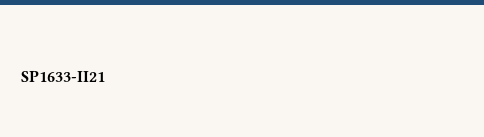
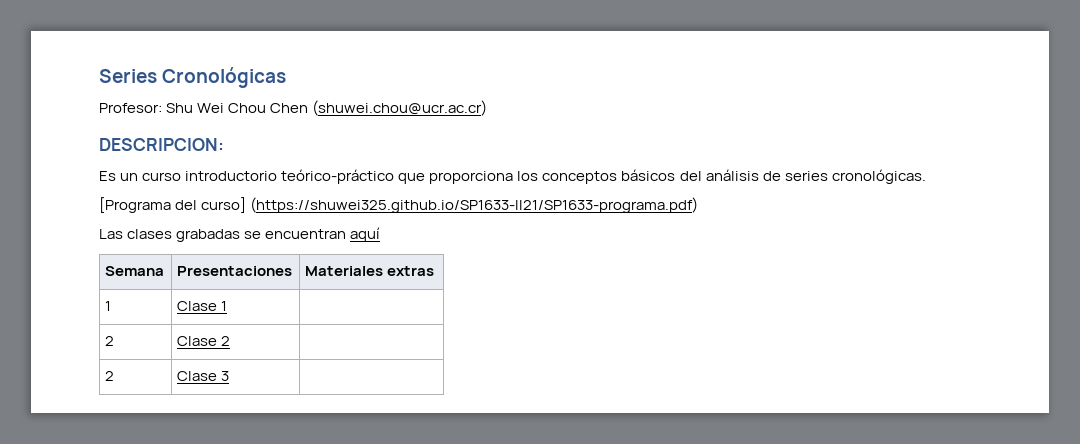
[21,70,105,82] SP1633-II21 -> [99,67,287,88] [99,100,488,116] [99,138,224,151] [99,169,926,184] [99,197,699,213] [99,227,381,242] [105,266,165,276] [177,266,293,276] [305,266,435,276] [105,301,112,311] [177,301,228,311] [105,336,115,346] [177,336,231,346] [105,371,115,381] [177,371,230,381] Series Cronológicas // Profesor: Shu Wei Chou Chen (shuwei.chou@ucr.ac.cr) // DESCRIPCION: // Es un curso introductorio teórico-práctico que proporciona los conceptos básicos del análisis de series cronológicas. // [Programa del curso] (https://shuwei325.github.io/SP1633-II21/SP1633-programa.pdf) // Las clases grabadas se encuentran aquí // Semana | Presentaciones | Materiales extras // 1 | Clase 1 | // 2 | Clase 2 | // 2 | Clase 3 |

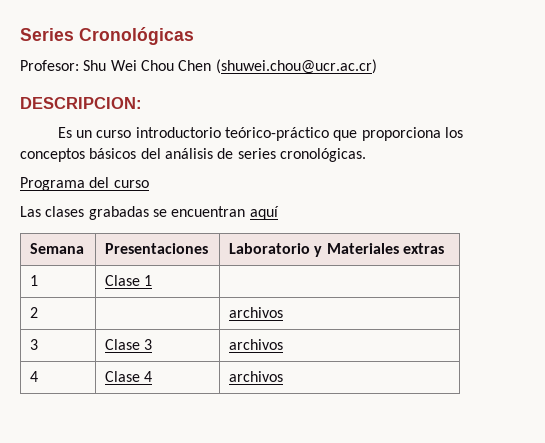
[99,197,699,213] [Programa del curso] (https://shuwei325.github.io/SP1633-II21/SP1633-programa.pdf) -> [20,177,149,191] Programa del curso
(293, 271) none -> [229,243,323,257] Laboratorio y
[177,336,231,346] [105,371,115,381] Clase 2 | // 2 -> [229,307,284,318] [30,339,39,350] | archivos // 3
(230, 376) none -> [229,339,284,350] [30,371,39,382] [105,371,153,382] [229,371,284,382] archivos // 4 | Clase 4 | archivos

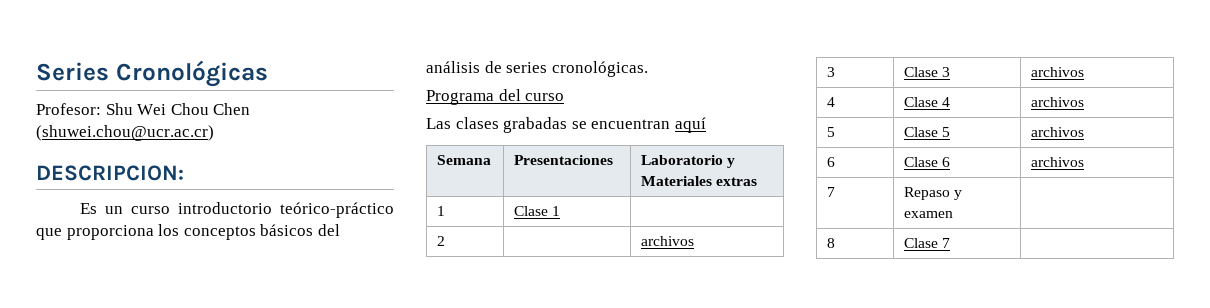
(284, 376) none -> [827,127,836,137] [904,127,951,137] [1031,127,1085,137] [827,157,836,167] [904,157,951,167] [1031,157,1085,167] [827,187,836,197] [904,187,963,200] [904,211,954,218] [827,238,836,248] [904,238,951,248] // 5 | Clase 5 | archivos // 6 | Clase 6 | archivos // 7 | Repaso y examen | // 8 | Clase 7 |

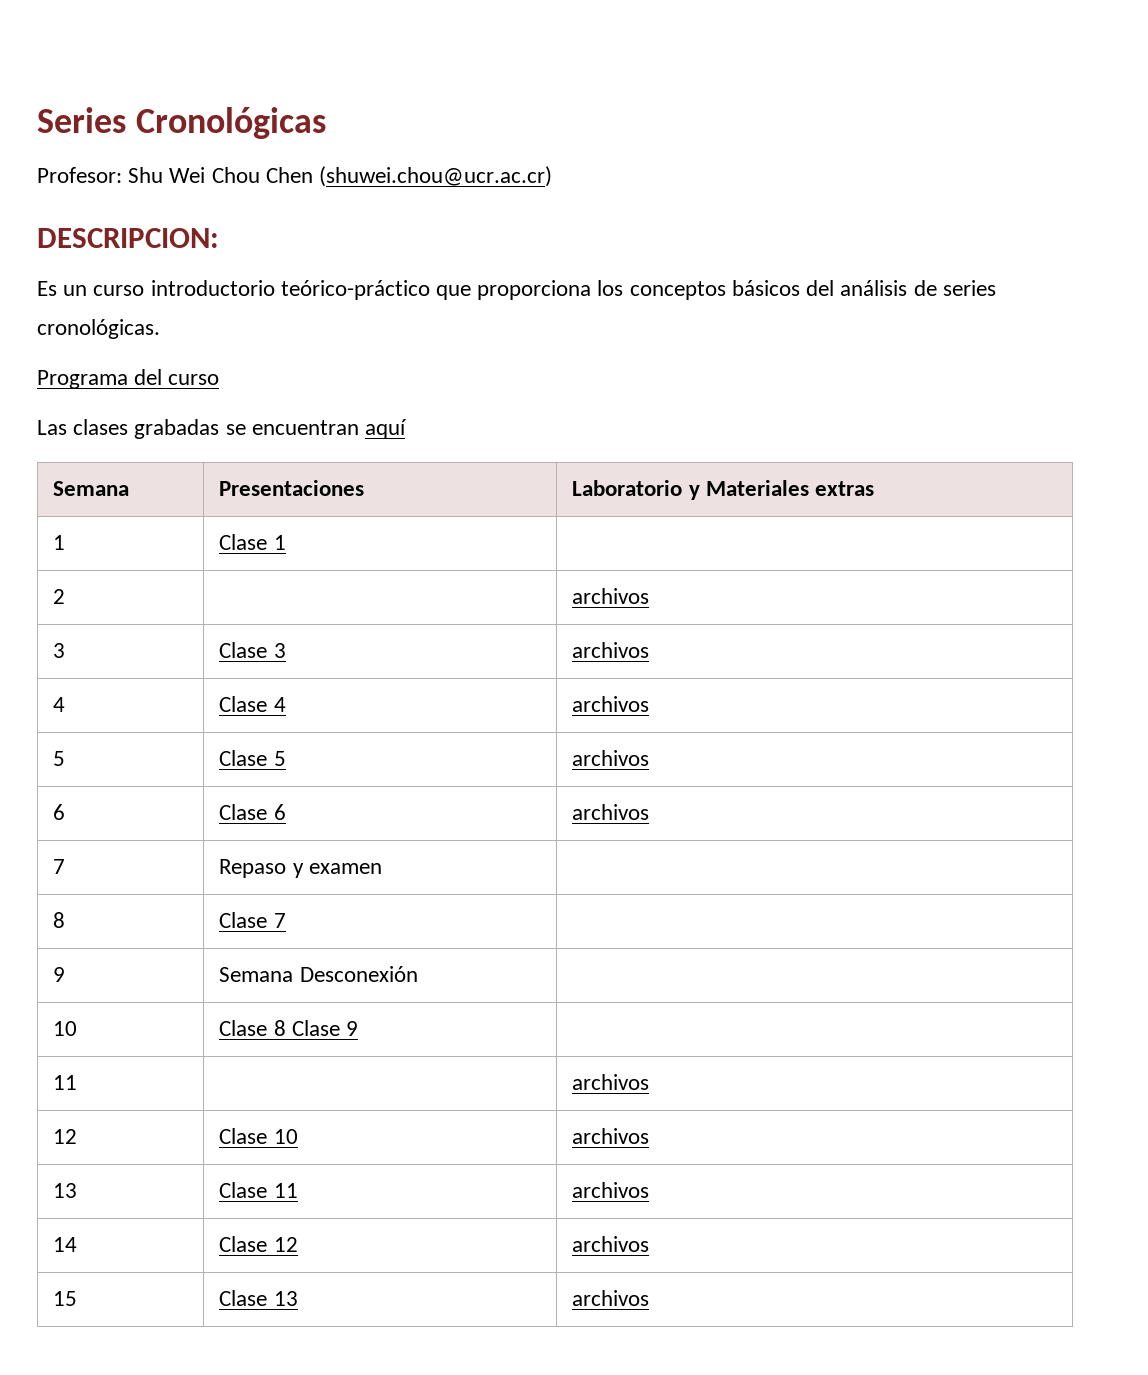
(951, 243) none -> [53,967,66,982] [219,966,418,982] [53,1021,78,1036] [219,1020,359,1036] [53,1075,78,1090] [572,1074,650,1090] [53,1129,78,1144] [219,1128,298,1144] [572,1128,650,1144] [53,1183,78,1198] [219,1182,298,1198] [572,1182,650,1198] [53,1237,78,1252] [219,1236,298,1252] [572,1236,650,1252] [53,1291,78,1306] [219,1290,298,1306] [572,1290,650,1306] // 9 | Semana Desconexión | // 10 | Clase 8 Clase 9 | // 11 | | archivos // 12 | Clase 10 | archivos // 13 | Clase 11 | archivos // 14 | Clase 12 | archivos // 15 | Clase 13 | archivos

